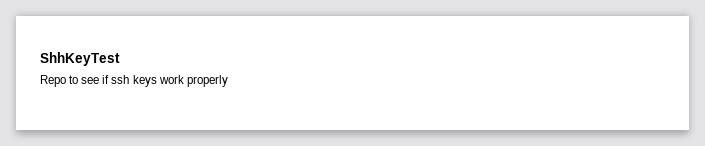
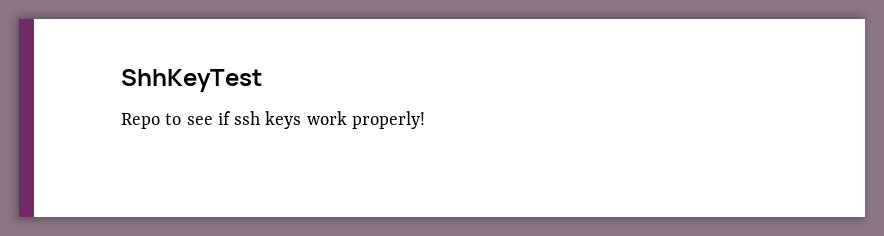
[186,75,228,87] properly -> [351,111,425,129] properly!

